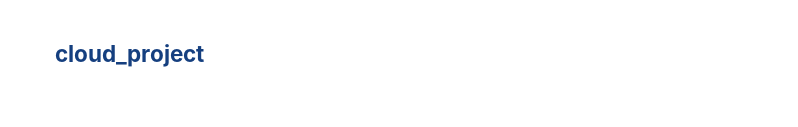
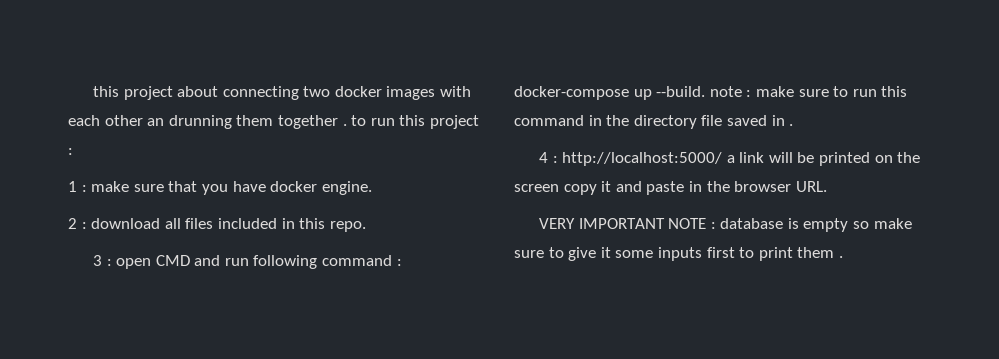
[55,44,204,67] cloud_project -> [92,86,472,100] [68,115,479,129] [68,148,73,155] [68,181,372,195] [68,218,366,232] [92,255,402,269] [514,86,908,100] [514,115,794,129] [538,152,921,166] [514,181,827,195] [538,218,912,232] [514,247,843,261] this project about connecting two docker images with each other an drunning them together . to run this project : // 1 : make sure that you have docker engine. // 2 : download all files included in this repo. // 3 : open CMD and run following command : docker-compose up --build. note : make sure to run this command in the directory file saved in . // 4 : http://localhost:5000/ a link will be printed on the screen copy it and paste in the browser URL. // VERY IMPORTANT NOTE : database is empty so make sure to give it some inputs first to print them .

